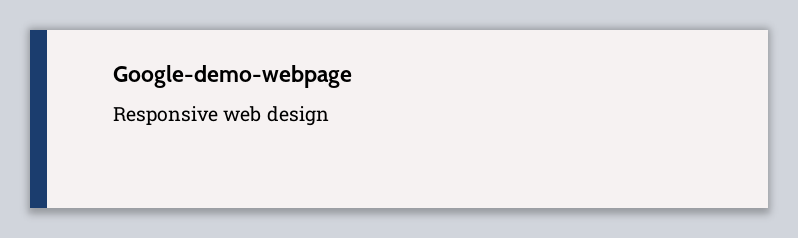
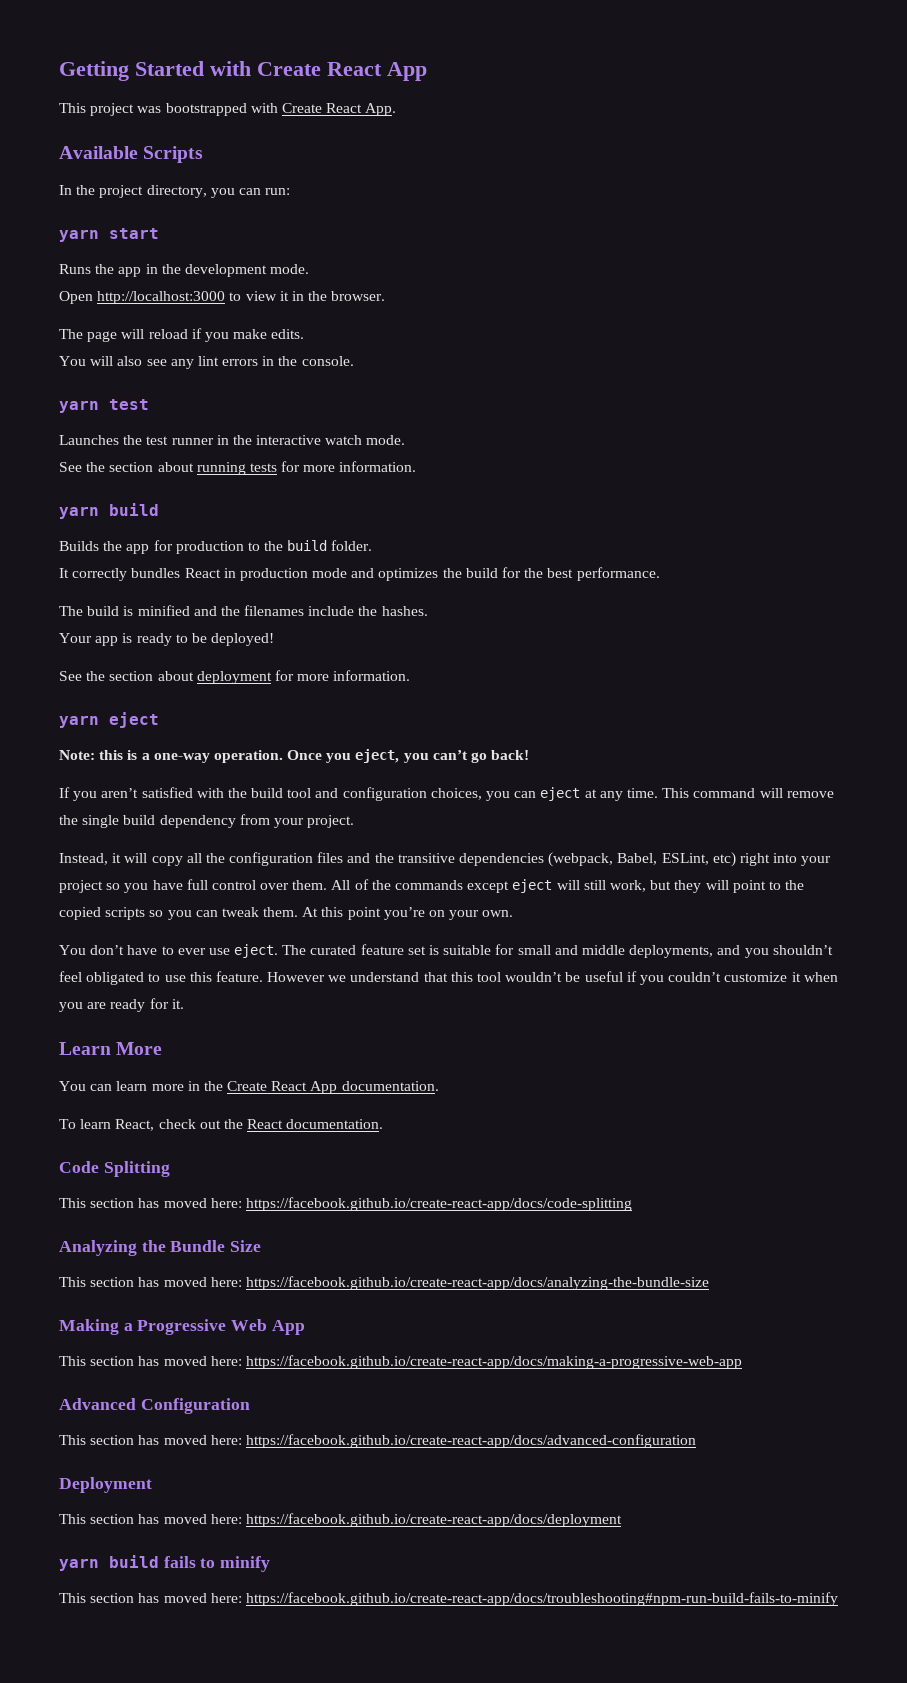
[113,65,352,88] [113,106,329,126] Google-demo-webpage // Responsive web design -> [59,61,427,81] [59,103,397,116] [59,146,204,163] [59,185,291,198] [59,228,159,242] [59,264,310,277] [59,291,386,304] [59,328,305,342] [59,356,354,369] [59,399,149,413] [59,435,406,445] [59,461,417,475] [59,503,159,519] [59,540,373,554] [59,567,660,581] [59,605,428,616] [59,633,275,646] [59,670,411,684] [59,712,159,728] [59,749,530,763] [59,787,834,801] [59,814,355,828] [59,852,832,867] [59,879,805,893] [59,907,514,920] [59,944,833,958] [59,971,838,985] [59,998,184,1012] [59,1042,163,1055] [59,1081,439,1094] [59,1119,384,1131] [59,1161,170,1177] [59,1197,632,1211] [59,1240,262,1256] [59,1276,709,1290] [59,1319,305,1335] [59,1355,742,1369] [59,1398,250,1414] [59,1434,696,1448] [59,1477,152,1493] [59,1513,622,1527] [59,1555,271,1572] [59,1592,838,1606] Getting Started with Create React App // This project was bootstrapped with Create React App. // Available Scripts // In the project directory, you can run: // yarn start // Runs the app in the development mode. // Open http://localhost:3000 to view it in the browser. // The page will reload if you make edits. // You will also see any lint errors in the console. // yarn test // Launches the test runner in the interactive watch mode. // See the section about running tests for more information. // yarn build // Builds the app for production to the build folder. // It correctly bundles React in production mode and optimizes the build for the best performance. // The build is minified and the filenames include the hashes. // Your app is ready to be deployed! // See the section about deployment for more information. // yarn eject // Note: this is a one-way operation. Once you eject, you can’t go back! // If you aren’t satisfied with the build tool and configuration choices, you can eject at any time. This command will remove the single build dependency from your project. // Instead, it will copy all the configuration files and the transitive dependencies (webpack, Babel, ESLint, etc) right into your project so you have full control over them. All of the commands except eject will still work, but they will point to the copied scripts so you can tweak them. At this point you’re on your own. // You don’t have to ever use eject. The curated feature set is suitable for small and middle deployments, and you shouldn’t feel obligated to use this feature. However we understand that this tool wouldn’t be useful if you couldn’t customize it when you are ready for it. // Learn More // You can learn more in the Create React App documentation. // To learn React, check out the React documentation. // Code Splitting // This section has moved here: https://facebook.github.io/create-react-app/docs/code-splitting // Analyzing the Bundle Size // This section has moved here: https://facebook.github.io/create-react-app/docs/analyzing-the-bundle-size // Making a Progressive Web App // This section has moved here: https://facebook.github.io/create-react-app/docs/making-a-progressive-web-app // Advanced Configuration // This section has moved here: https://facebook.github.io/create-react-app/docs/advanced-configuration // Deployment // This section has moved here: https://facebook.github.io/create-react-app/docs/deployment // yarn build fails to minify // This section has moved here: https://facebook.github.io/create-react-app/docs/troubleshooting#npm-run-build-fails-to-minify

